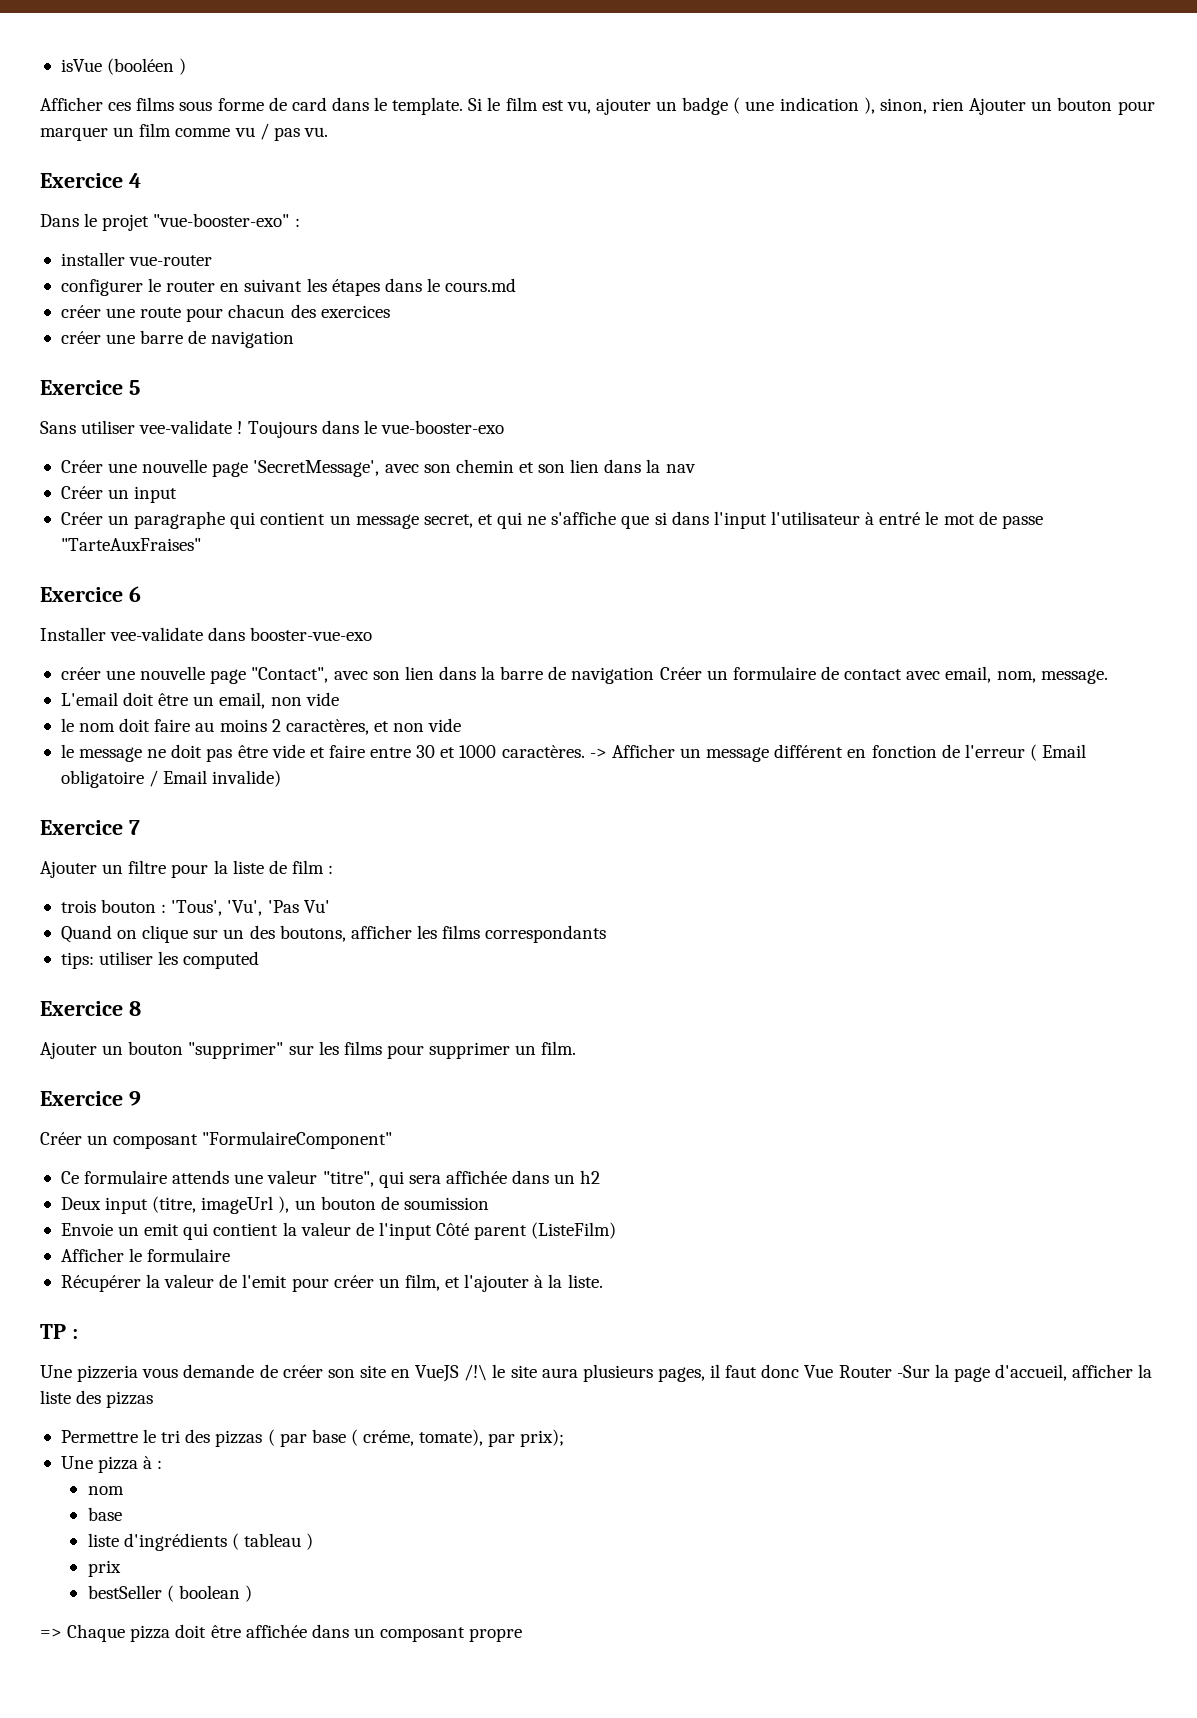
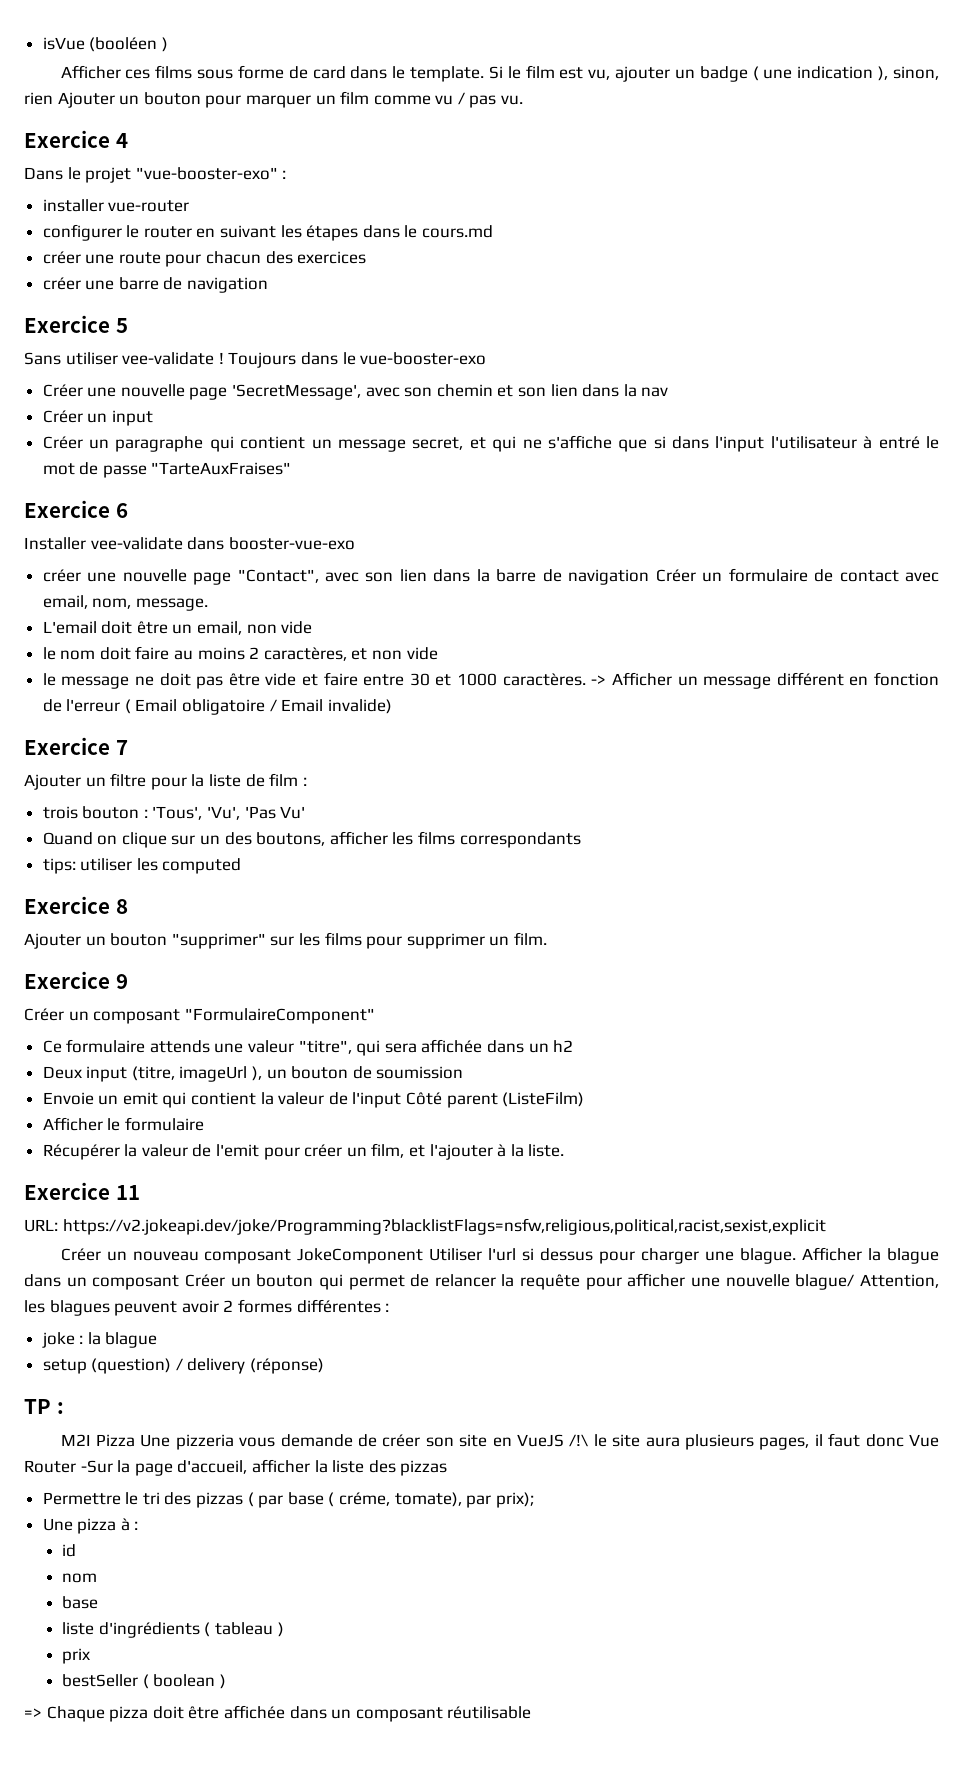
(603, 1281) none -> [24,1182,140,1200] [24,1218,826,1235] [60,1247,940,1264] [24,1273,939,1290] [24,1299,390,1316] [41,1332,158,1348] [42,1358,325,1374] // Exercice 11 // URL: https://v2.jokeapi.dev/joke/Programming?blacklistFlags=nsfw,religious,political,racist,sexist,explicit // Créer un nouveau composant JokeComponent Utiliser l'url si dessus pour charger une blague. Afficher la blague dans un composant Créer un bouton qui permet de relancer la requête pour afficher une nouvelle blague/ Attention, les blagues peuvent avoir 2 formes différentes : // joke : la blague // setup (question) / delivery (réponse)
(78, 1334) none -> [60,1434,135,1447] M2I Pizza
(163, 1464) none -> [62,1544,77,1557] // id
[469,1628,523,1642] propre -> [447,1706,532,1719] réutilisable

